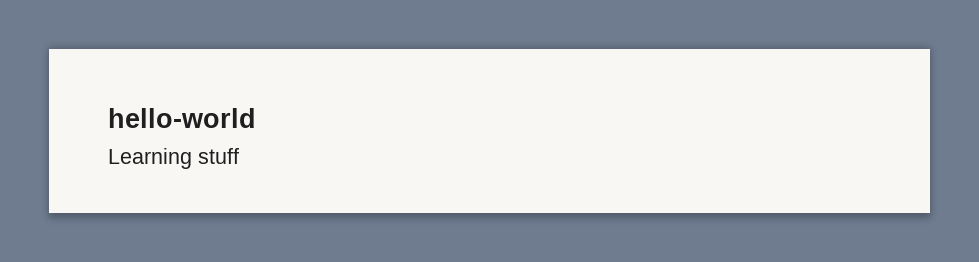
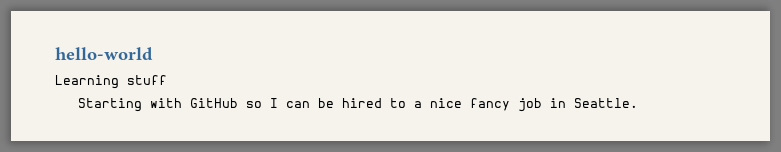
(239, 156) none -> [78,98,639,112] // Starting with GitHub so I can be hired to a nice fancy job in Seattle.

